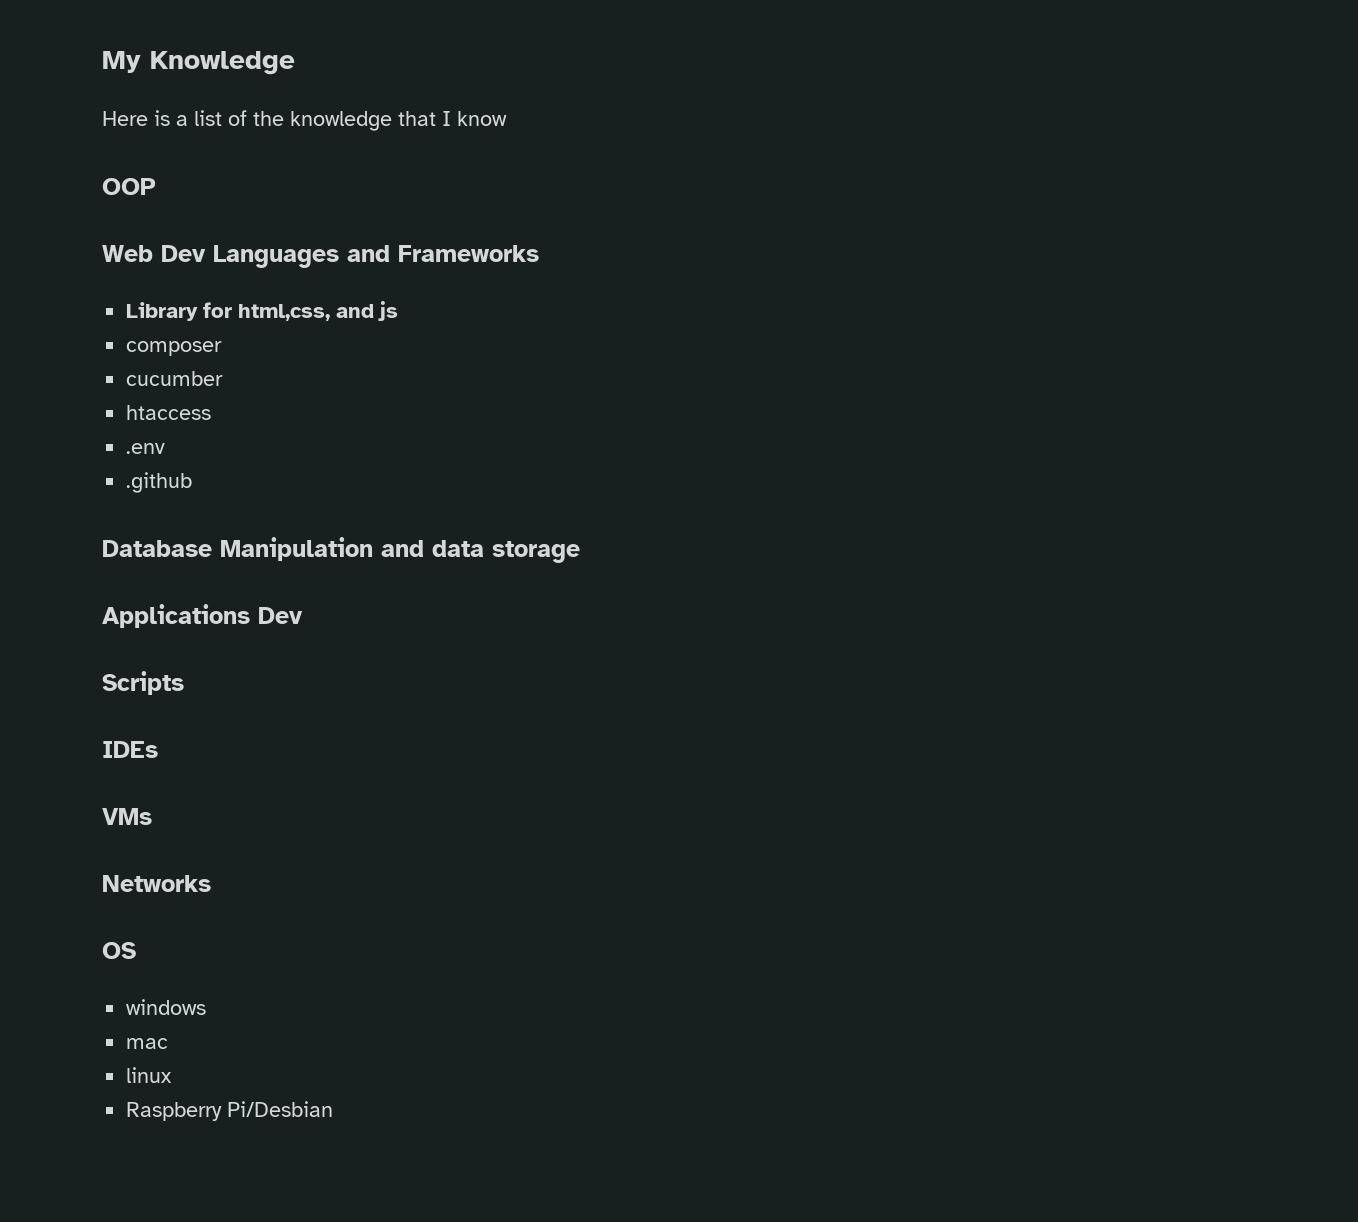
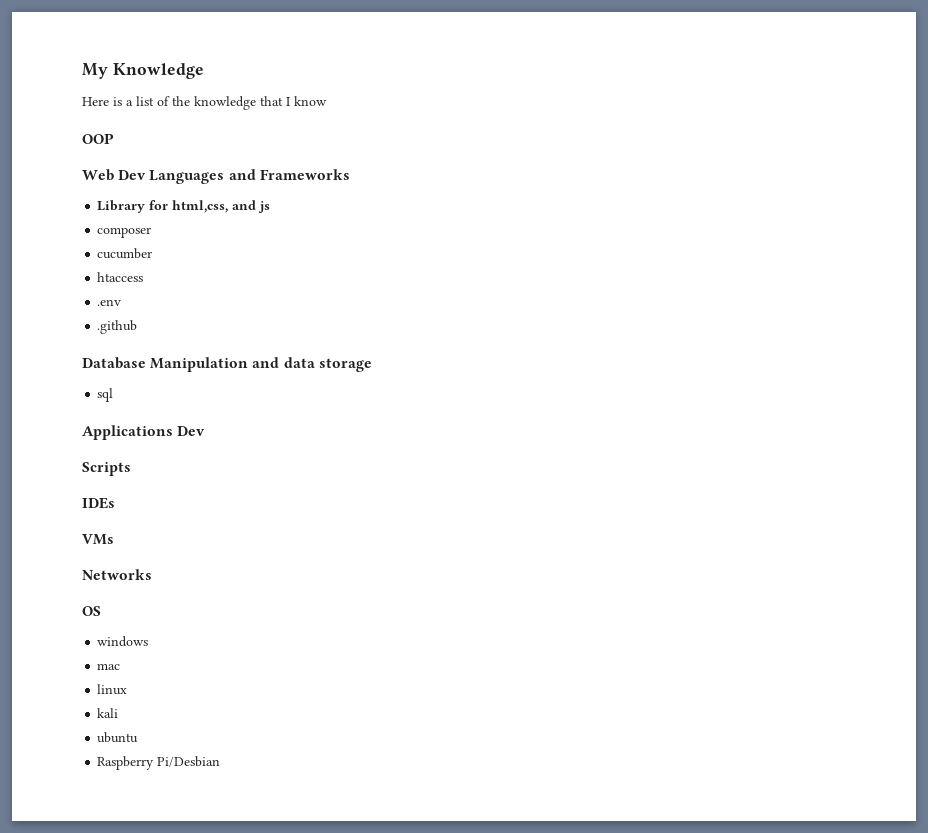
(580, 552) none -> [97,388,114,402] // sql
(173, 1075) none -> [97,708,119,718] [97,732,139,743] // kali // ubuntu

